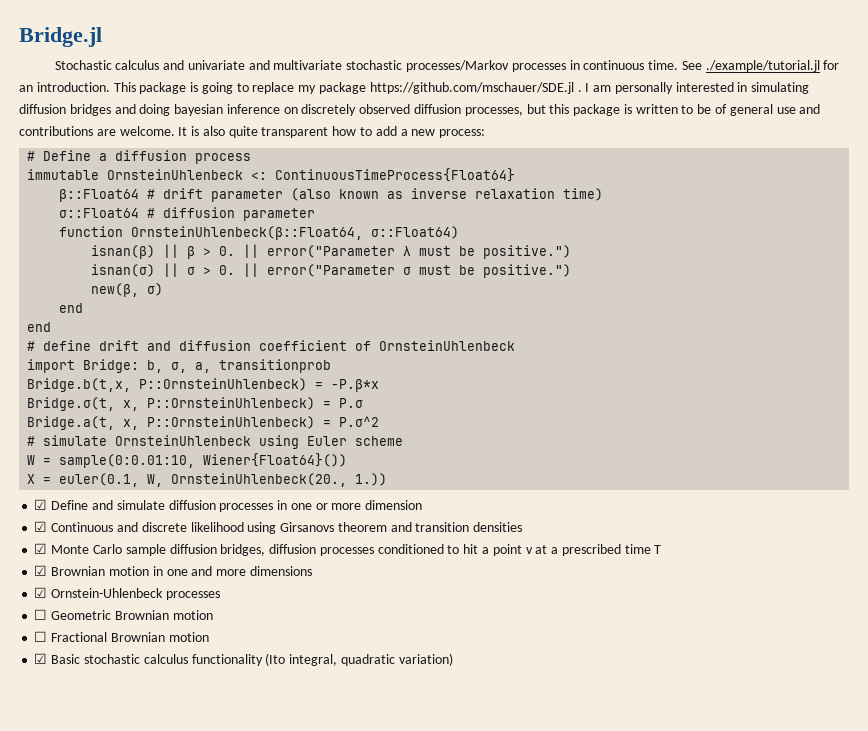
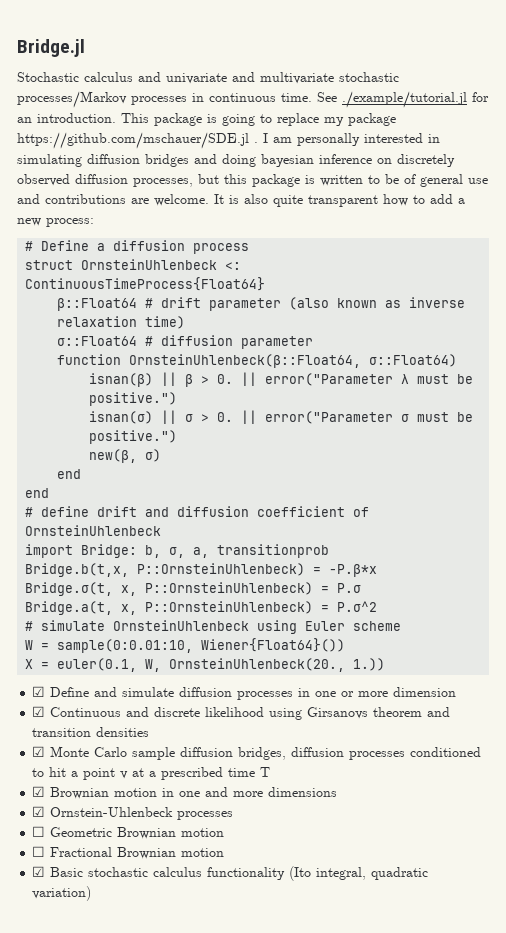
[27,169,100,180] immutable -> [25,260,74,270] struct

